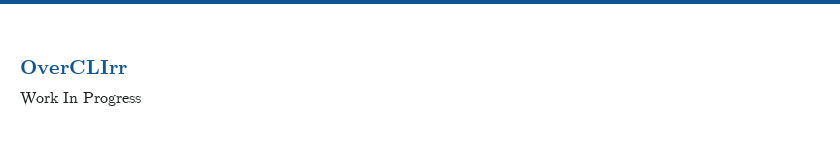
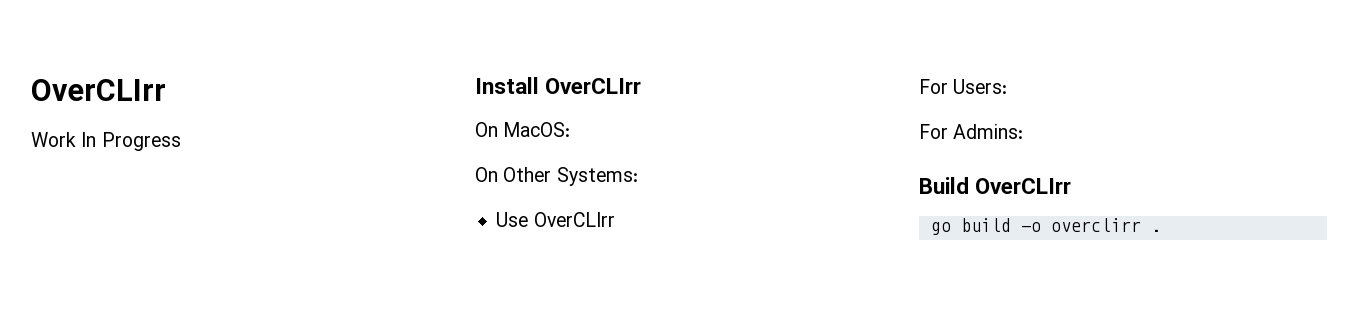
(141, 99) none -> [475,77,642,94] [475,122,571,137] [475,167,638,186] [496,212,615,227] [919,79,1008,94] [919,124,1024,139] [919,177,1072,194] [930,218,1161,235] // Install OverCLIrr // On MacOS: // On Other Systems: // Use OverCLIrr // For Users: // For Admins: // Build OverCLIrr // go build -o overclirr .

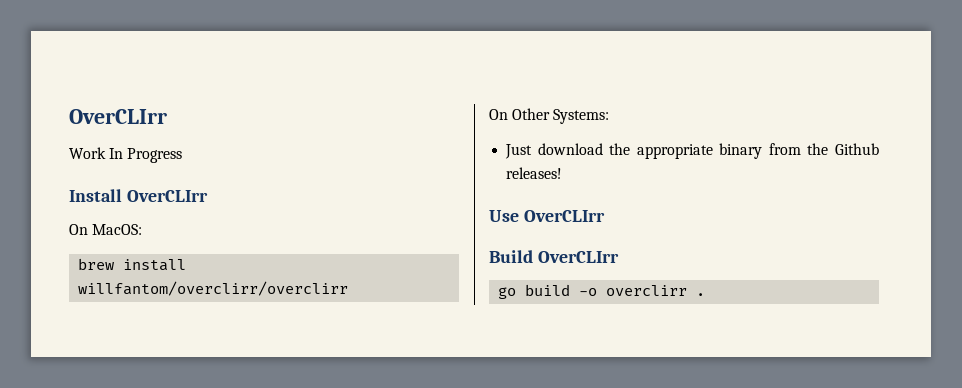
(571, 129) none -> [78,258,187,271] [78,281,349,296] // brew install willfantom/overclirr/overclirr
[496,212,615,227] [919,79,1008,94] [919,124,1024,139] Use OverCLIrr // For Users: // For Admins: -> [505,143,879,159] [506,167,563,179] [489,210,605,222] Just download the appropriate binary from the Github releases! // Use OverCLIrr

